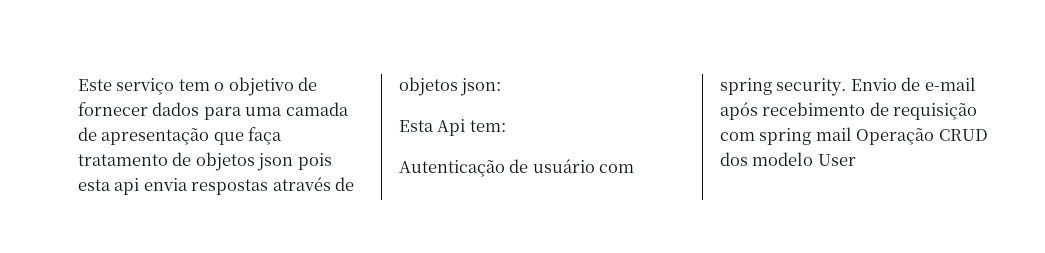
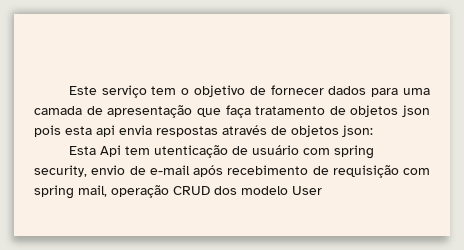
[469,120,506,132] [399,159,505,177] tem: // Autenticação -> [124,145,228,158] tem utenticação
[776,78,897,96] security. Envio -> [34,165,126,177] security, envio
[815,127,935,145] mail Operação -> [78,185,169,198] mail, operação

